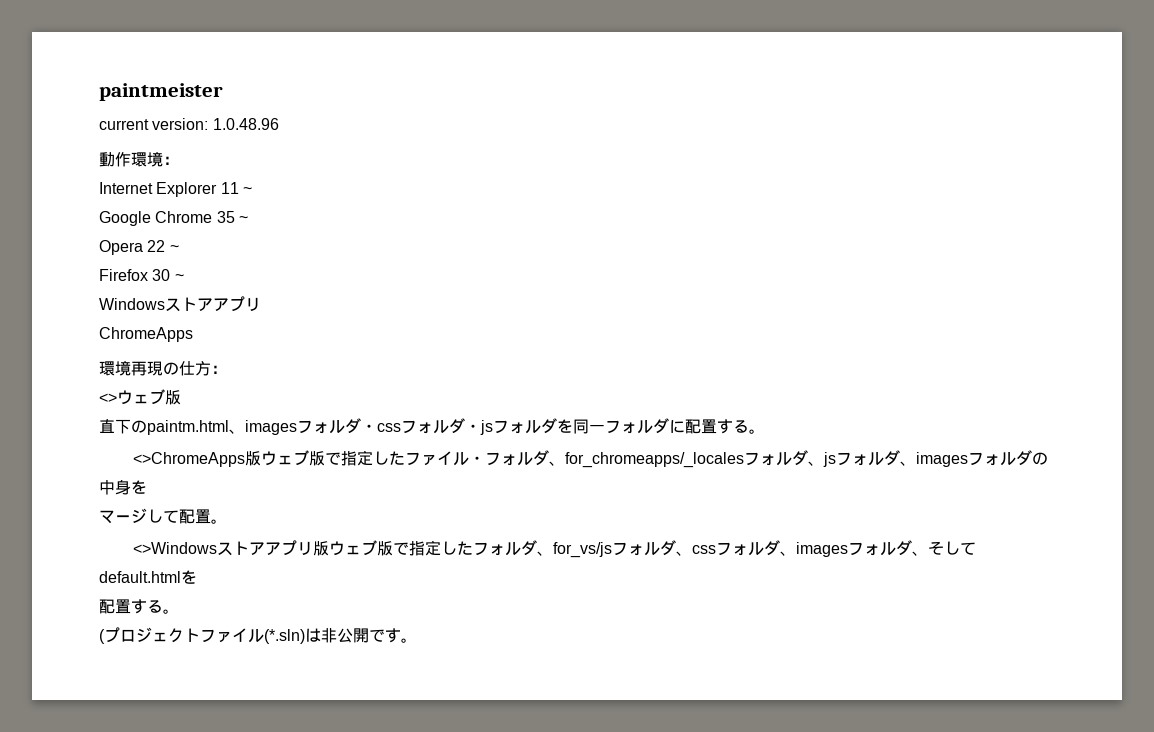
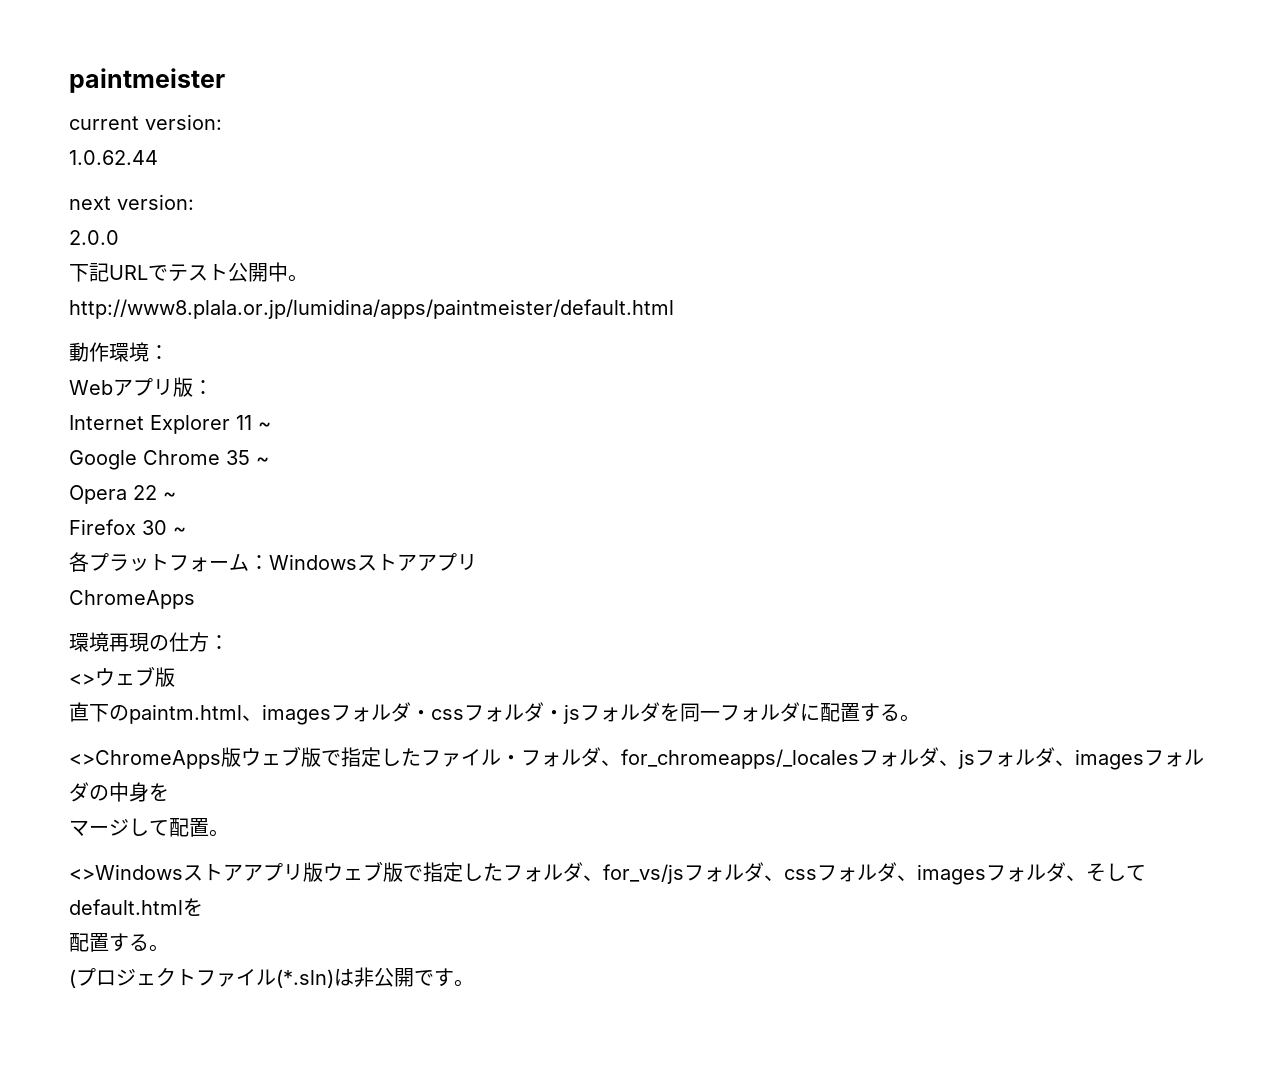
[212,118,279,130] 1.0.48.96 -> [69,150,158,165] [69,194,194,210] [69,230,119,245] [69,262,308,282] [69,299,674,319] // 1.0.62.44 // next version: // 2.0.0 // 下記URLでテスト公開中。 // http://www8.plala.or.jp/lumidina/apps/paintmeister/default.html
(179, 160) none -> [69,377,213,397] // Webアプリ版：
(184, 277) none -> [69,552,269,572] 各プラットフォーム：

